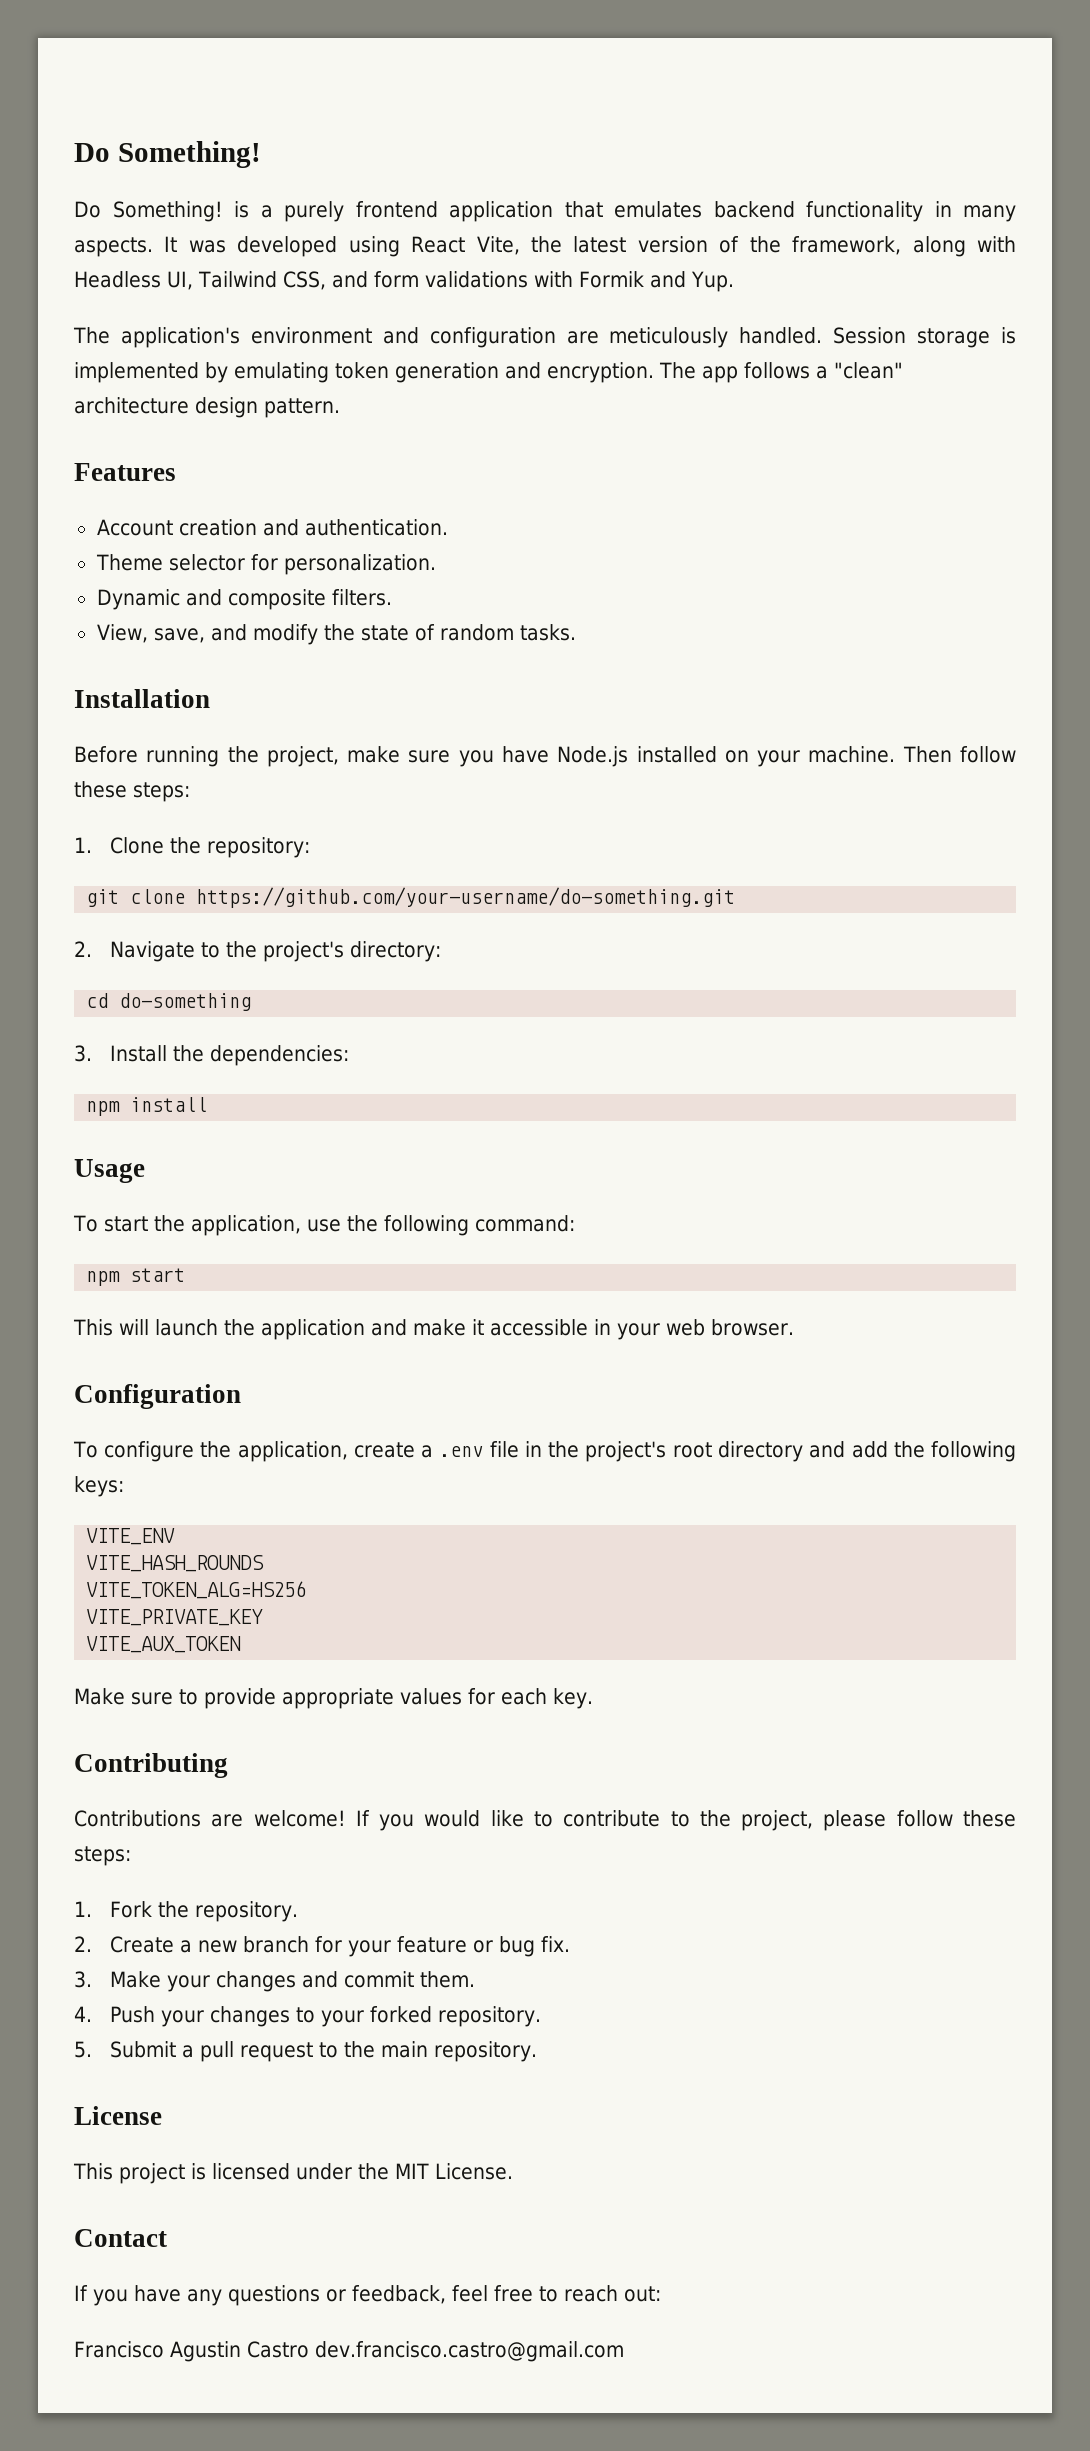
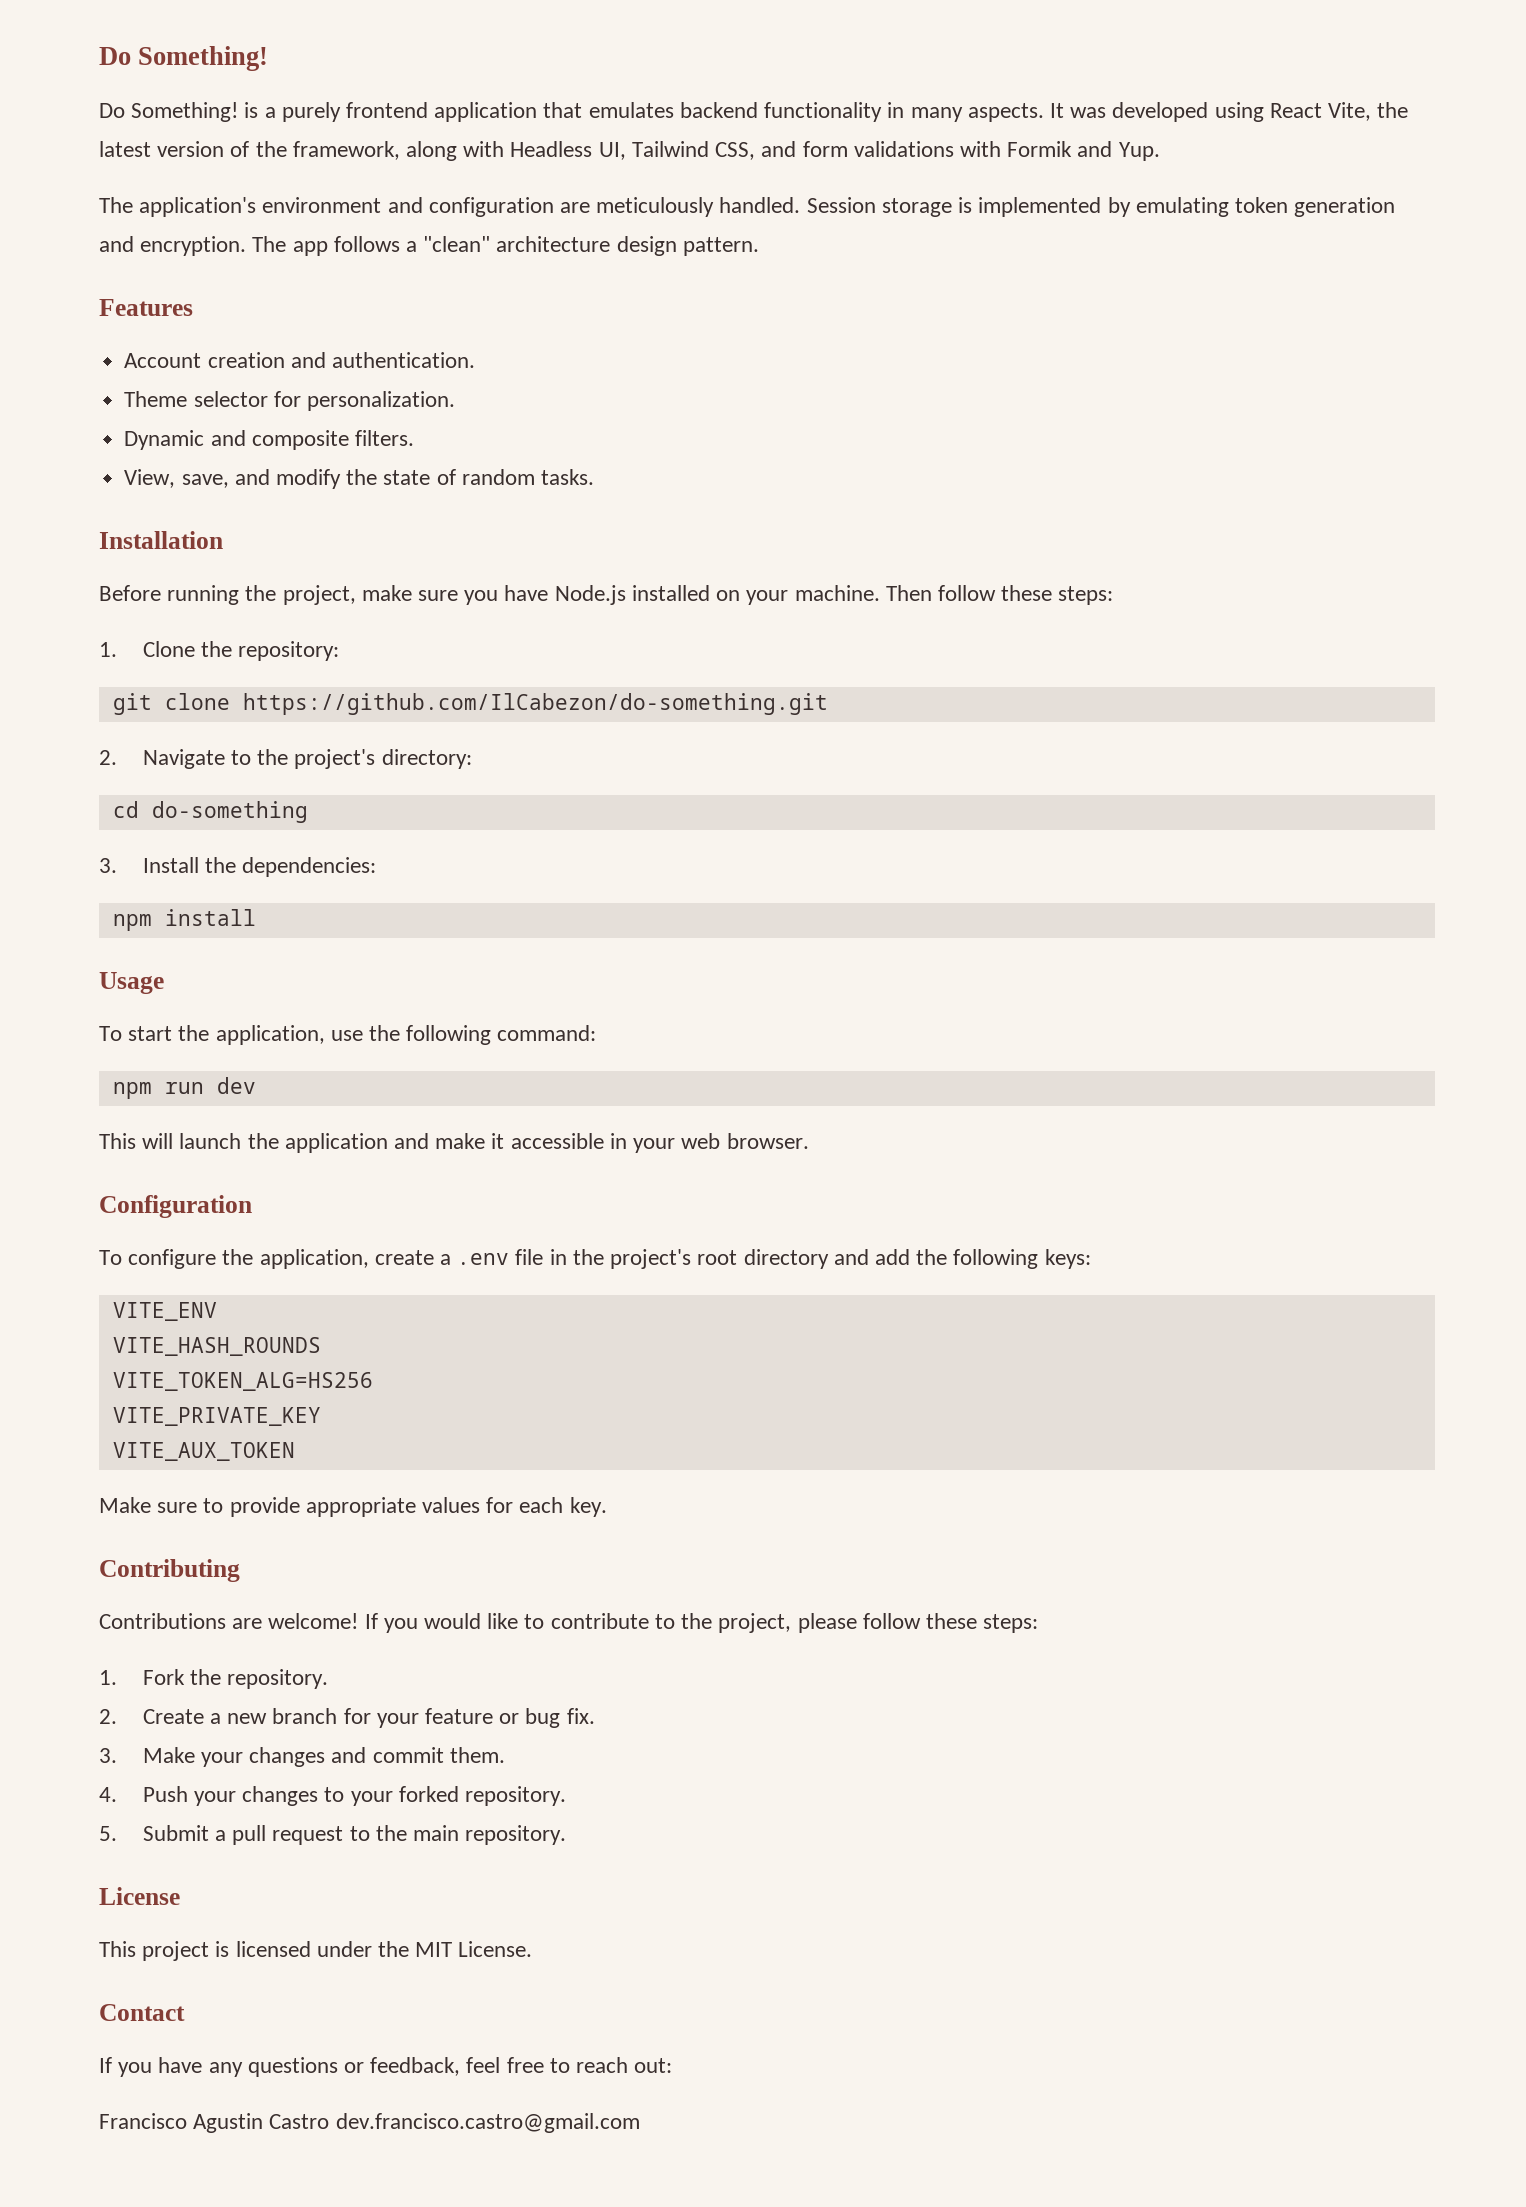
[196,887,736,908] https://github.com/your-username/do-something.git -> [242,693,828,715] https://github.com/IlCabezon/do-something.git
[130,1268,186,1282] start -> [164,1077,256,1094] run dev

